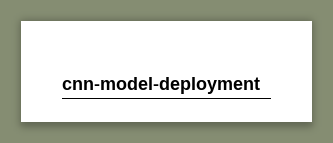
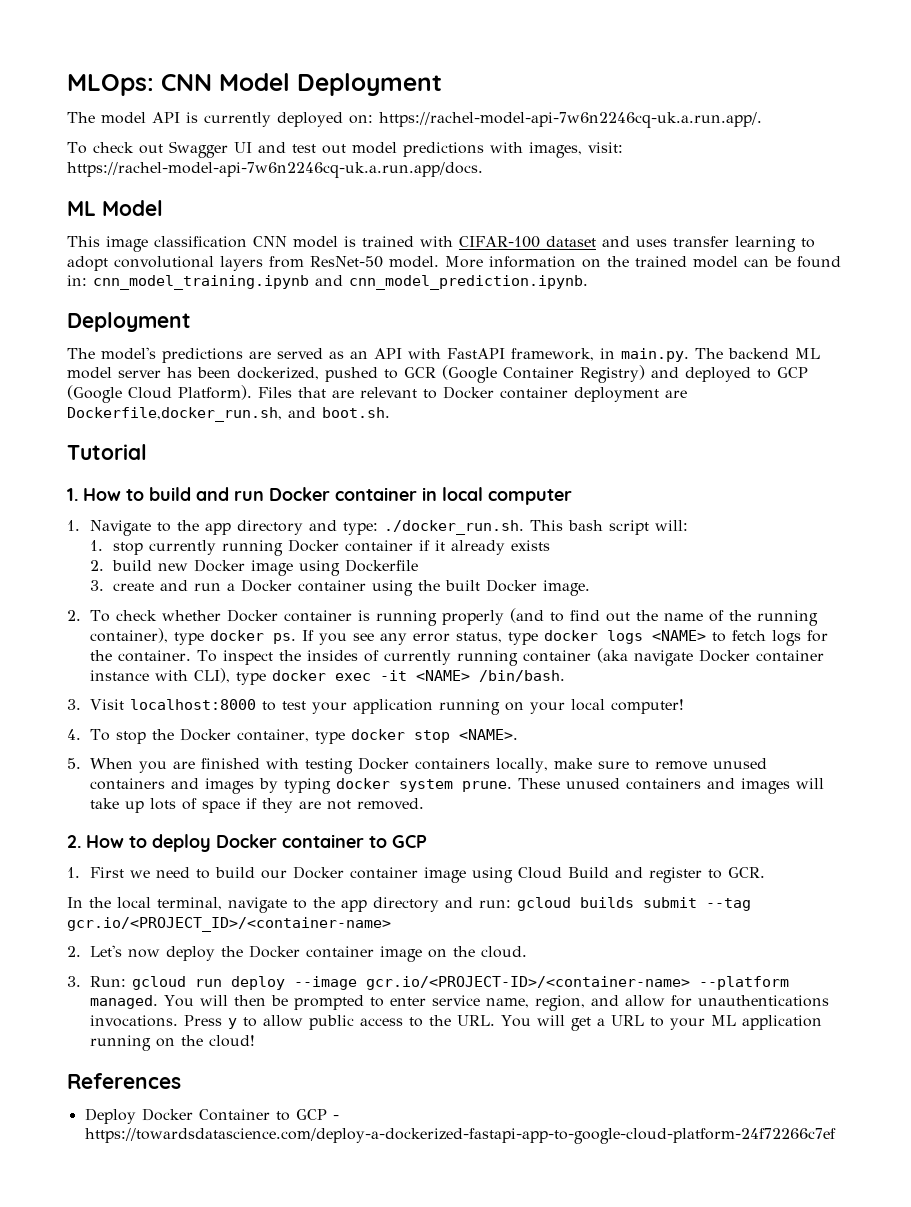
[62,77,260,94] cnn-model-deployment -> [67,73,442,96] [67,112,762,128] [67,141,623,158] [67,162,483,178] [67,200,163,216] [67,236,815,252] [67,256,841,271] [67,275,588,290] [67,312,191,332] [67,347,820,363] [67,365,808,383] [67,385,687,403] [67,407,390,422] [67,444,147,460] [67,487,572,505] [67,520,689,536] [90,539,551,556] [90,559,419,576] [90,579,591,596] [67,608,819,626] [90,628,829,646] [90,648,825,666] [90,668,566,685] [67,699,685,715] [67,728,519,744] [67,757,768,774] [90,778,825,794] [90,798,425,813] [67,834,427,852] [67,866,766,883] [67,897,751,913] [67,917,391,932] [67,945,528,962] [67,976,790,990] [90,995,830,1011] [90,1015,823,1031] [90,1035,256,1051] [67,1073,181,1089] [84,1108,339,1124] [84,1128,836,1144] MLOps: CNN Model Deployment // The model API is currently deployed on: https://rachel-model-api-7w6n2246cq-uk.a.run.app/. // To check out Swagger UI and test out model predictions with images, visit: https://rachel-model-api-7w6n2246cq-uk.a.run.app/docs. // ML Model // This image classification CNN model is trained with CIFAR-100 dataset and uses transfer learning to adopt convolutional layers from ResNet-50 model. More information on the trained model can be found in: cnn_model_training.ipynb and cnn_model_prediction.ipynb. // Deployment // The model's predictions are served as an API with FastAPI framework, in main.py. The backend ML model server has been dockerized, pushed to GCR (Google Container Registry) and deployed to GCP (Google Cloud Platform). Files that are relevant to Docker container deployment are Dockerfile,docker_run.sh, and boot.sh. // Tutorial // 1. How to build and run Docker container in local computer // 1. Navigate to the app directory and type: ./docker_run.sh. This bash script will: // 1. stop currently running Docker container if it already exists // 2. build new Docker image using Dockerfile // 3. create and run a Docker container using the built Docker image. // 2. To check whether Docker container is running properly (and to find out the name of the running container), type docker ps. If you see any error status, type docker logs <NAME> to fetch logs for the container. To inspect the insides of currently running container (aka navigate Docker container instance with CLI), type docker exec -it <NAME> /bin/bash. // 3. Visit localhost:8000 to test your application running on your local computer! // 4. To stop the Docker container, type docker stop <NAME>. // 5. When you are finished with testing Docker containers locally, make sure to remove unused containers and images by typing docker system prune. These unused containers and images will take up lots of space if they are not removed. // 2. How to deploy Docker container to GCP // 1. First we need to build our Docker container image using Cloud Build and register to GCR. // In the local terminal, navigate to the app directory and run: gcloud builds submit --tag gcr.io/<PROJECT_ID>/<container-name> // 2. Let's now deploy the Docker container image on the cloud. // 3. Run: gcloud run deploy --image gcr.io/<PROJECT-ID>/<container-name> --platform managed. You will then be prompted to enter service name, region, and allow for unauthentications invocations. Press y to allow public access to the URL. You will get a URL to your ML application running on the cloud! // References // Deploy Docker Container to GCP - https://towardsdatascience.com/deploy-a-dockerized-fastapi-app-to-google-cloud-platform-24f72266c7ef

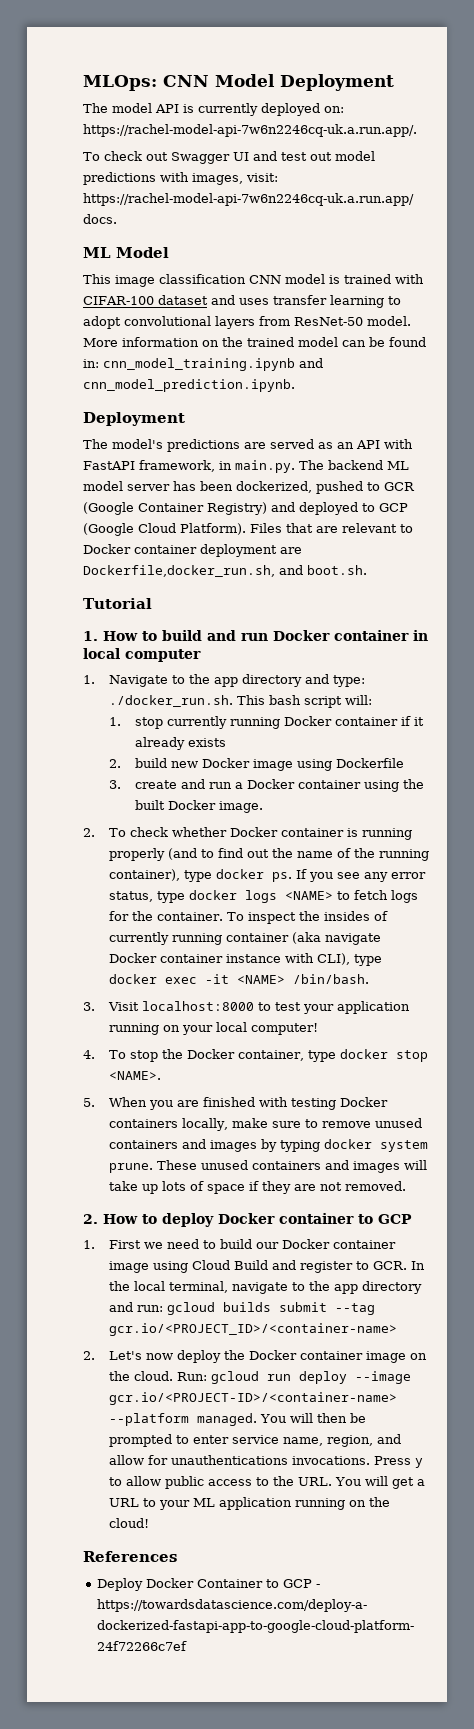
(766, 872) // -> (407, 1265) none
[67,976,81,987] // 3. -> (173, 1376) none

